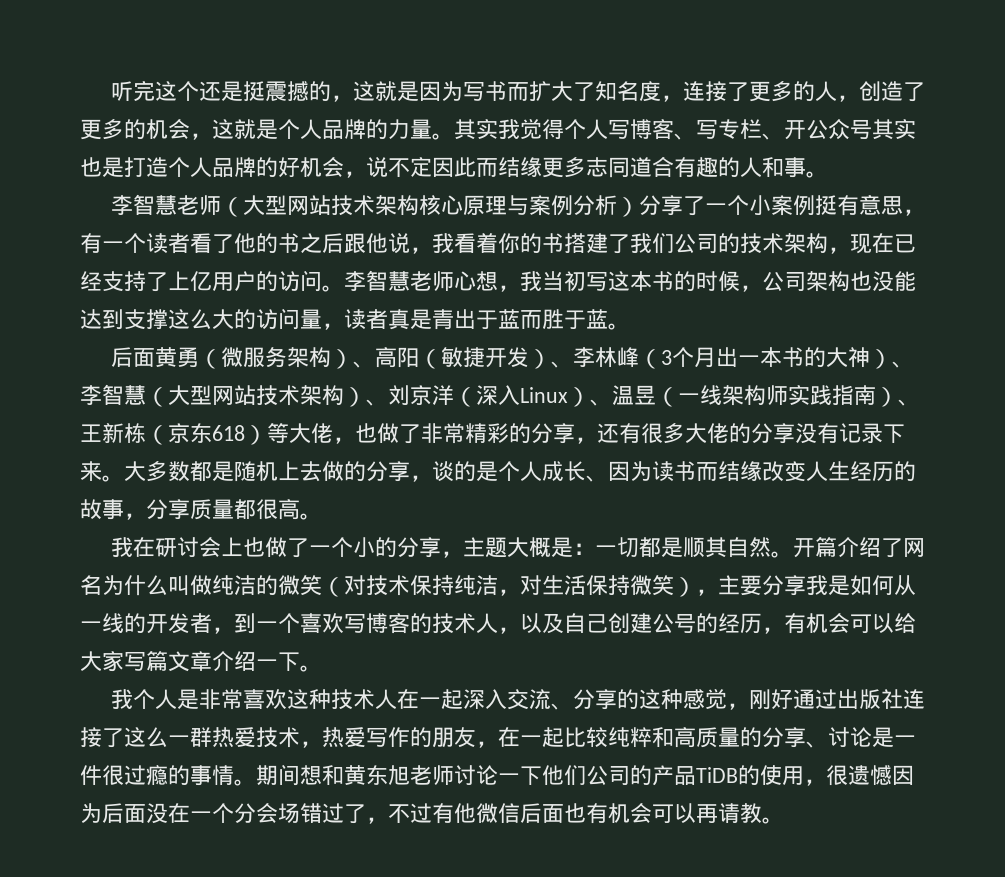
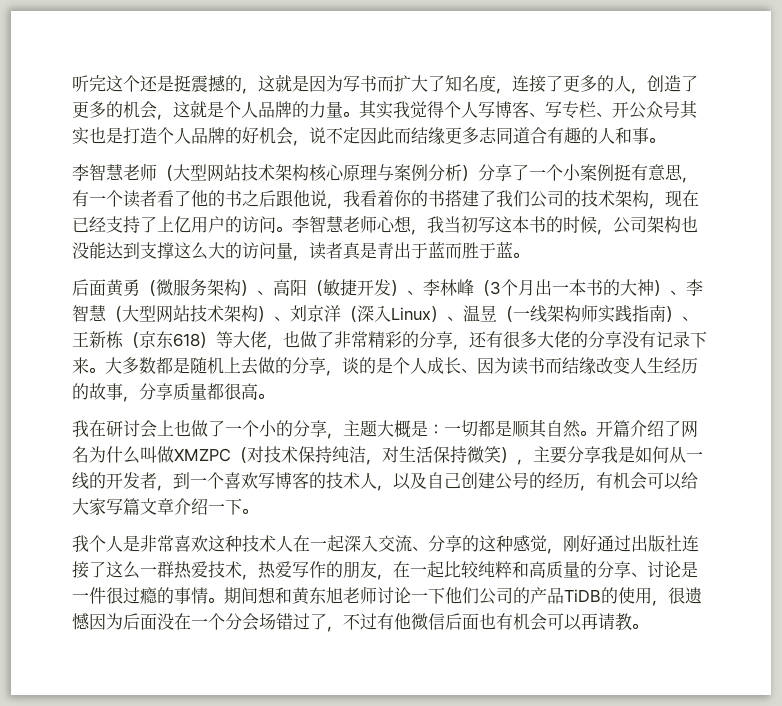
[212,575,322,596] 纯洁的微笑 -> [174,448,231,462] XMZPC

